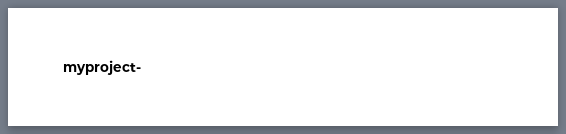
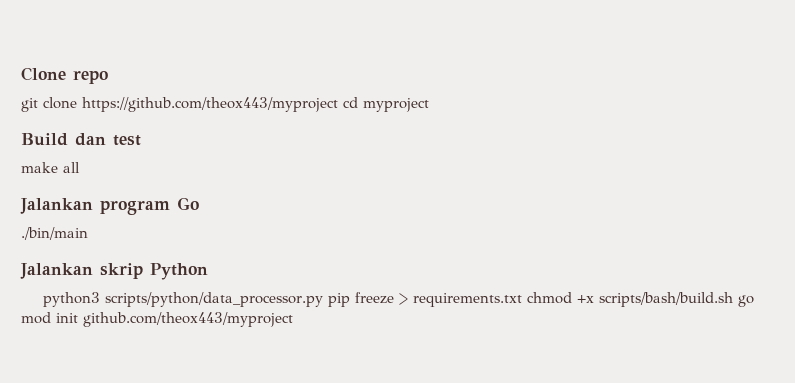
[63,60,141,75] myproject- -> [21,67,108,84] [21,97,429,112] [21,133,141,146] [21,162,80,173] [20,197,199,215] [21,227,88,240] [20,263,208,280] [42,292,754,307] [21,312,293,327] Clone repo // git clone https://github.com/theox443/myproject cd myproject // Build dan test // make all // Jalankan program Go // ./bin/main // Jalankan skrip Python // python3 scripts/python/data_processor.py pip freeze > requirements.txt chmod +x scripts/bash/build.sh go mod init github.com/theox443/myproject

